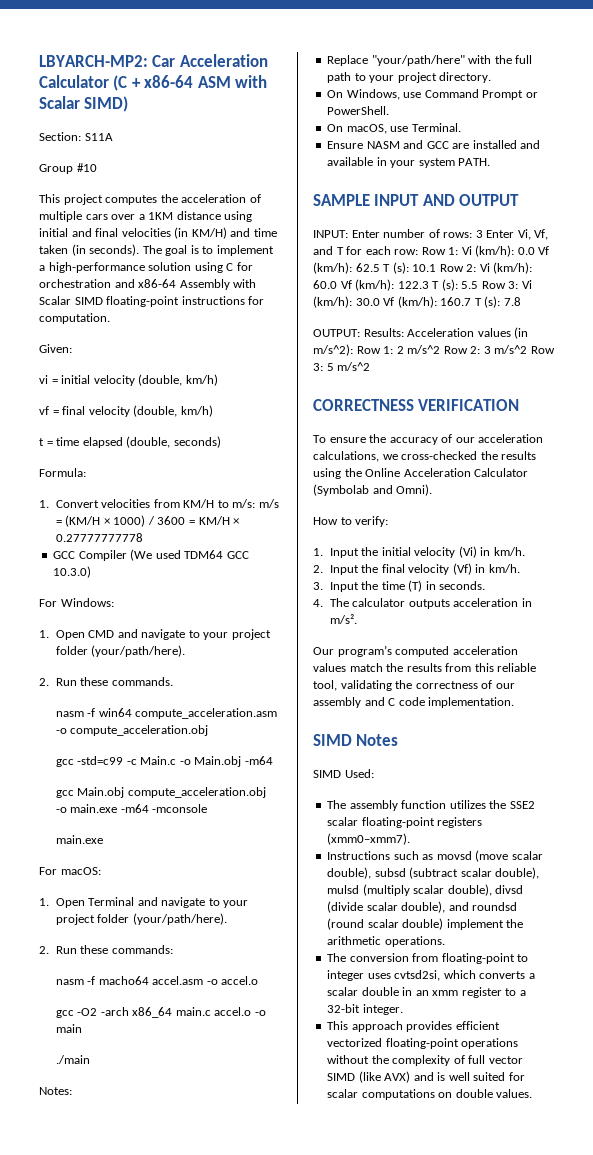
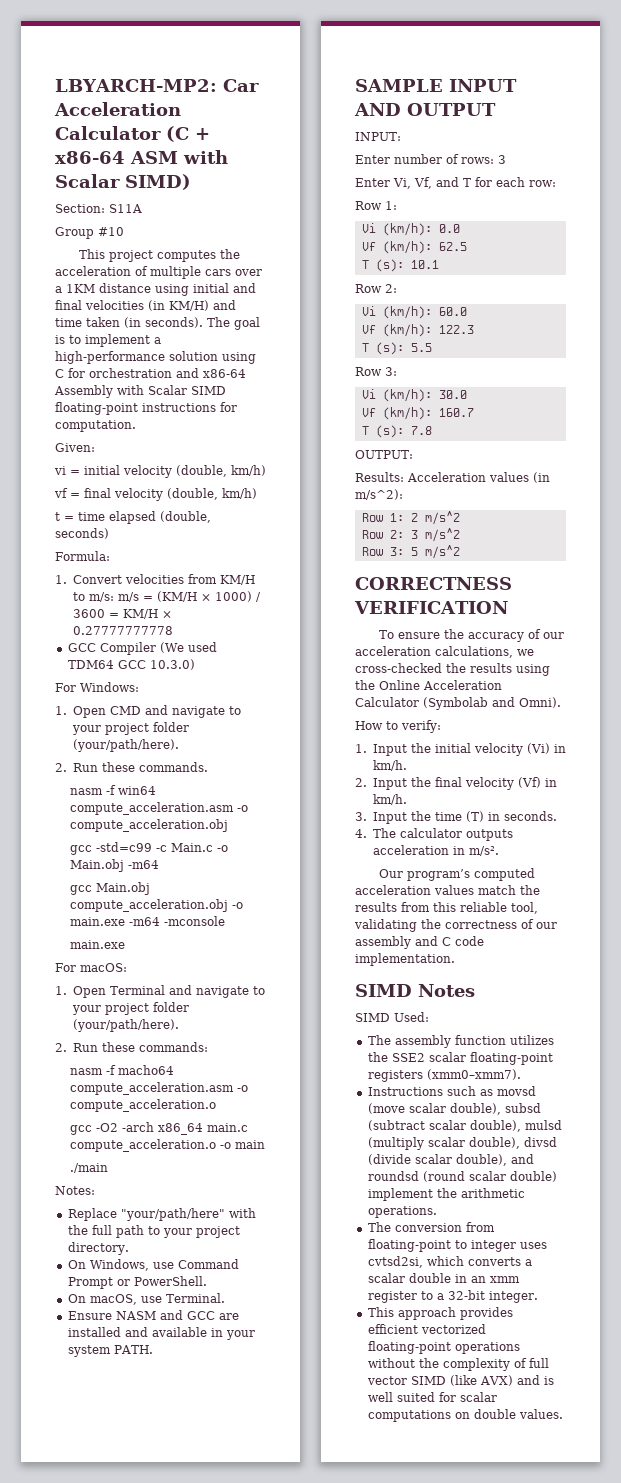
[152,976,259,985] accel.asm -o accel.o -> [69,1082,248,1095] [69,1099,216,1112] compute_acceleration.asm -o compute_acceleration.o
[214,1007,252,1016] accel.o -> [69,1139,216,1152] compute_acceleration.o
(348, 234) none -> (401, 136) //
(483, 234) none -> (506, 159) //
[421,247,459,255] Row 1: -> [355,201,397,210] // Row 1: //
(535, 251) none -> (460, 228) //
(380, 267) none -> (467, 246) //
[439,264,477,272] Row 2: -> [355,284,397,293] // Row 2: //
(337, 284) none -> (467, 311) //
(429, 285) none -> (474, 329) //
[481,281,519,289] Row 3: -> [355,367,397,376] // Row 3: //
(380, 302) none -> (467, 394) //
(472, 301) none -> (474, 412) //
(360, 333) none -> (413, 454) //
(353, 350) none -> (403, 494) //
(441, 349) none -> (460, 518) //
(528, 349) none -> (460, 535) //

